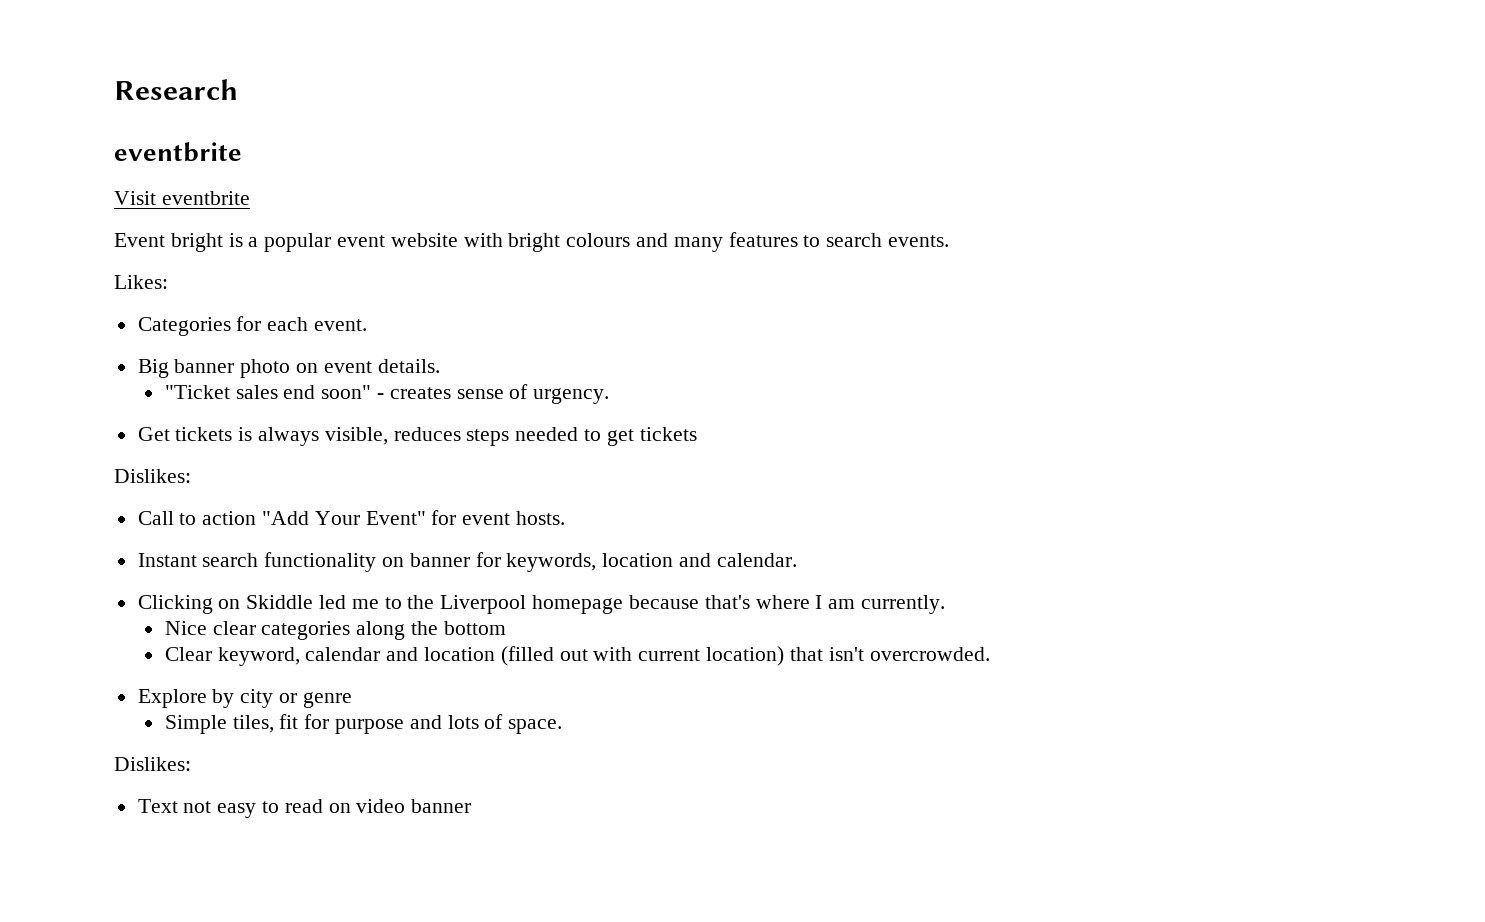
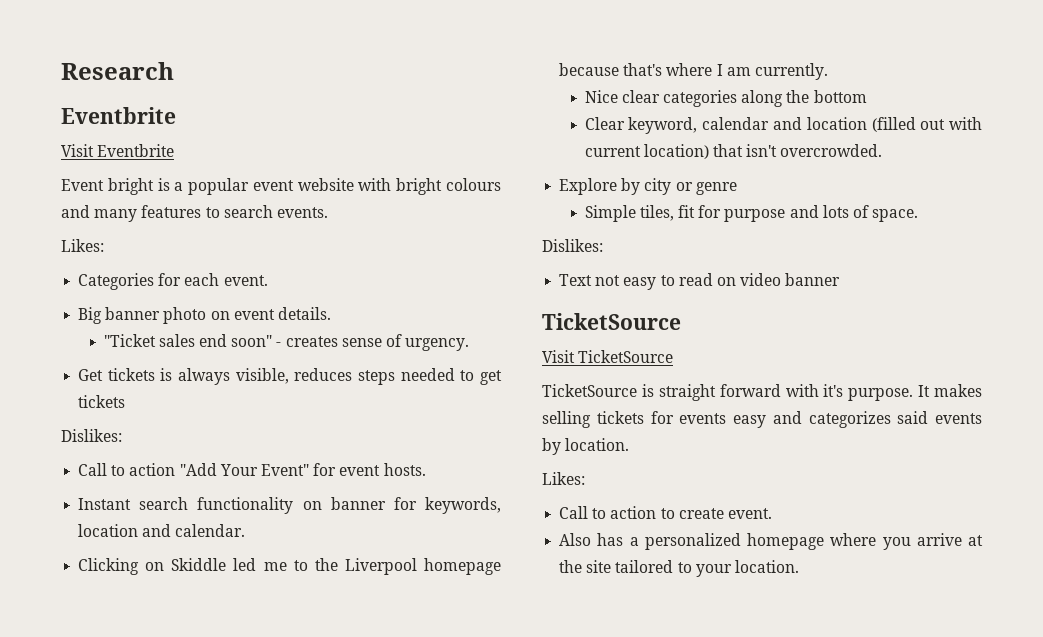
[114,142,242,162] [114,191,250,205] eventbrite // Visit eventbrite -> [61,107,176,124] [61,144,175,157] Eventbrite // Visit Eventbrite
(472, 806) none -> [542,313,681,330] [542,350,674,363] [542,384,982,401] [542,411,982,428] [542,438,630,455] [542,472,585,485] [559,506,772,519] [559,533,983,550] [559,560,799,577] // TicketSource // Visit TicketSource // TicketSource is straight forward with it's purpose. It makes selling tickets for events easy and categorizes said events by location. // Likes: // Call to action to create event. // Also has a personalized homepage where you arrive at the site tailored to your location.

